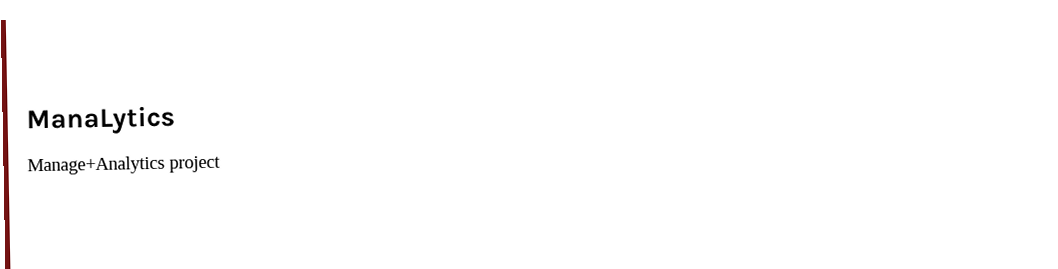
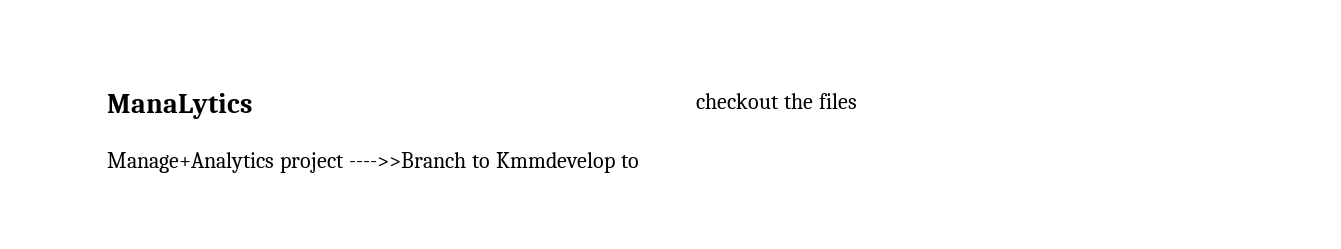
(221, 164) none -> [348,152,639,173] [696,93,857,109] ---->>Branch to Kmmdevelop to checkout the files

